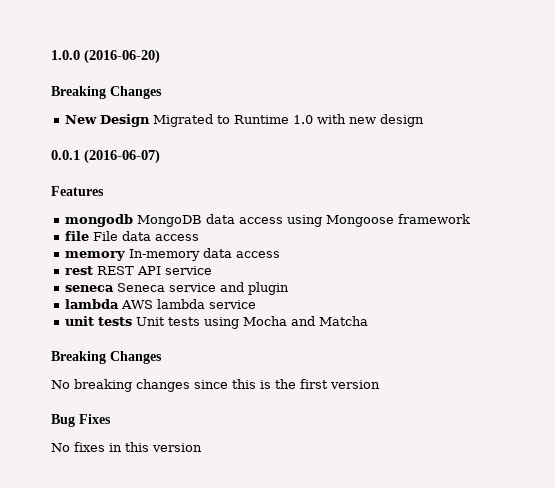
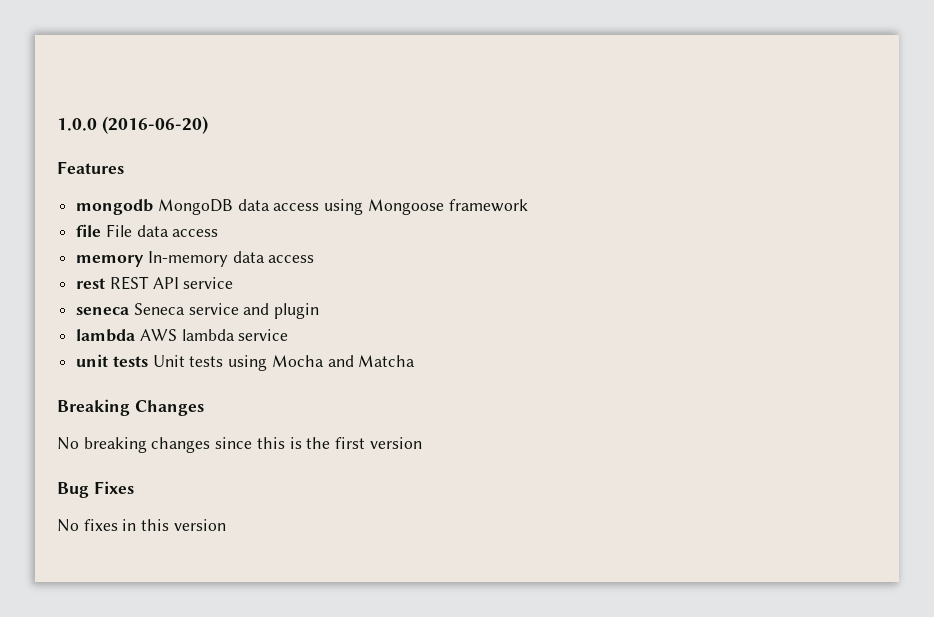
[51,86,162,99] [64,114,424,127] [51,149,160,164] // Breaking Changes // New Design Migrated to Runtime 1.0 with new design // 0.0.1 (2016-06-07) -> (209, 125) none

